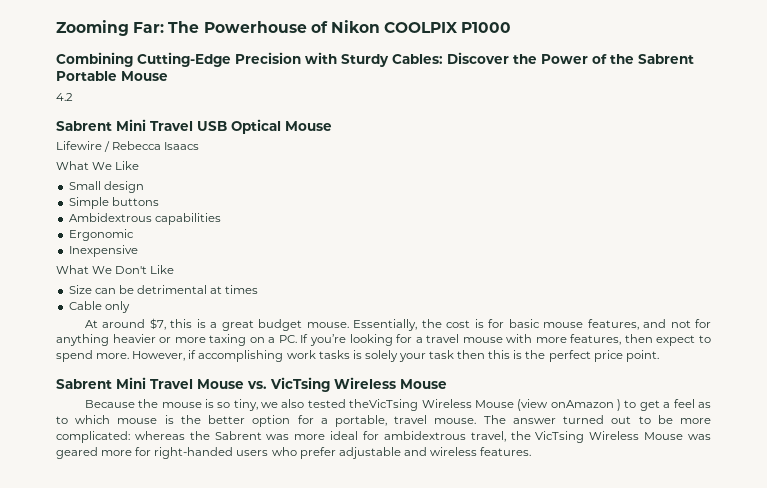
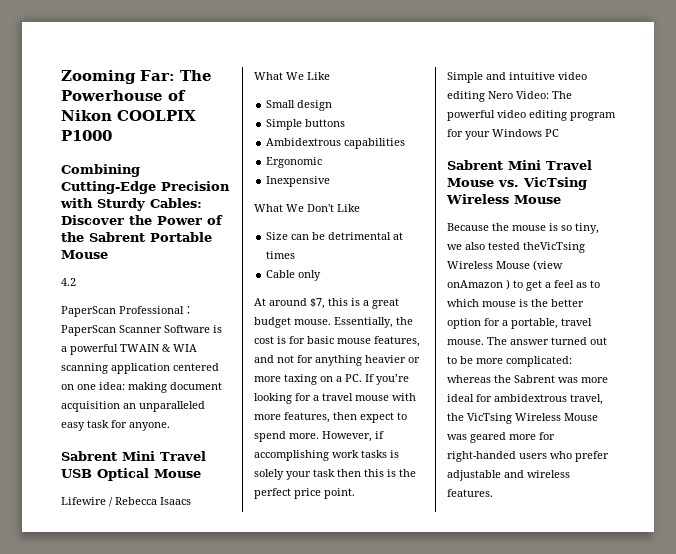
(73, 97) none -> [61,306,194,317] [61,325,222,336] [61,344,197,355] [61,363,219,374] [61,382,222,393] [61,401,205,412] [61,420,170,431] // PaperScan Professional：PaperScan Scanner Software is a powerful TWAIN & WIA scanning application centered on one idea: making document acquisition an unparalleled easy task for anyone.
(659, 356) none -> [447,72,587,83] [447,91,572,102] [447,110,616,121] [447,129,559,140] // Simple and intuitive video editing Nero Video: The powerful video editing program for your Windows PC

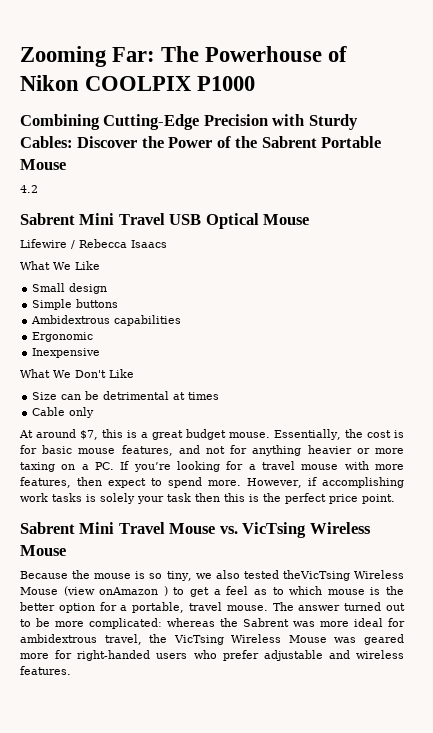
[61,306,194,317] [61,325,222,336] [61,344,197,355] [61,363,219,374] [61,382,222,393] [61,401,205,412] [61,420,170,431] // PaperScan Professional：PaperScan Scanner Software is a powerful TWAIN & WIA scanning application centered on one idea: making document acquisition an unparalleled easy task for anyone. -> (38, 189) none
[447,72,587,83] [447,91,572,102] [447,110,616,121] [447,129,559,140] // Simple and intuitive video editing Nero Video: The powerful video editing program for your Windows PC -> (395, 499) none

